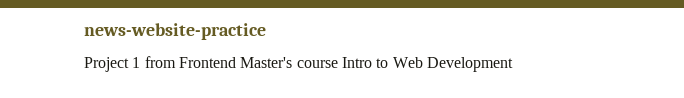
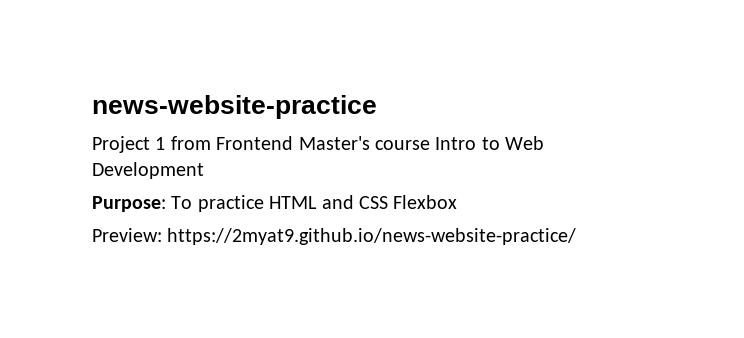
(513, 64) none -> [92,195,458,212] [92,228,577,245] // Purpose: To practice HTML and CSS Flexbox // Preview: https://2myat9.github.io/news-website-practice/

